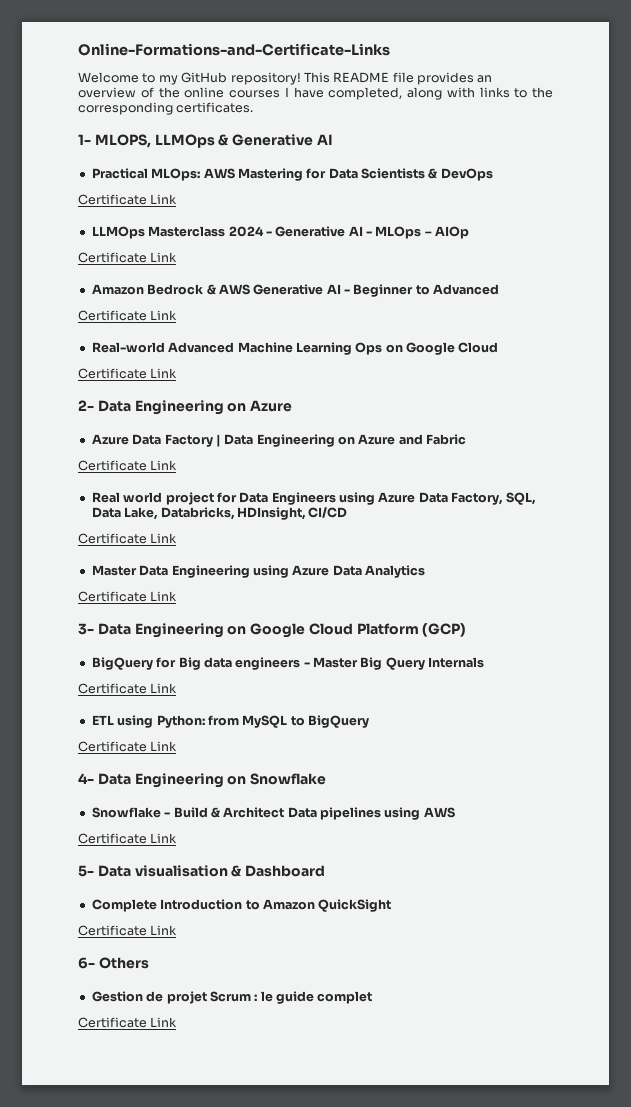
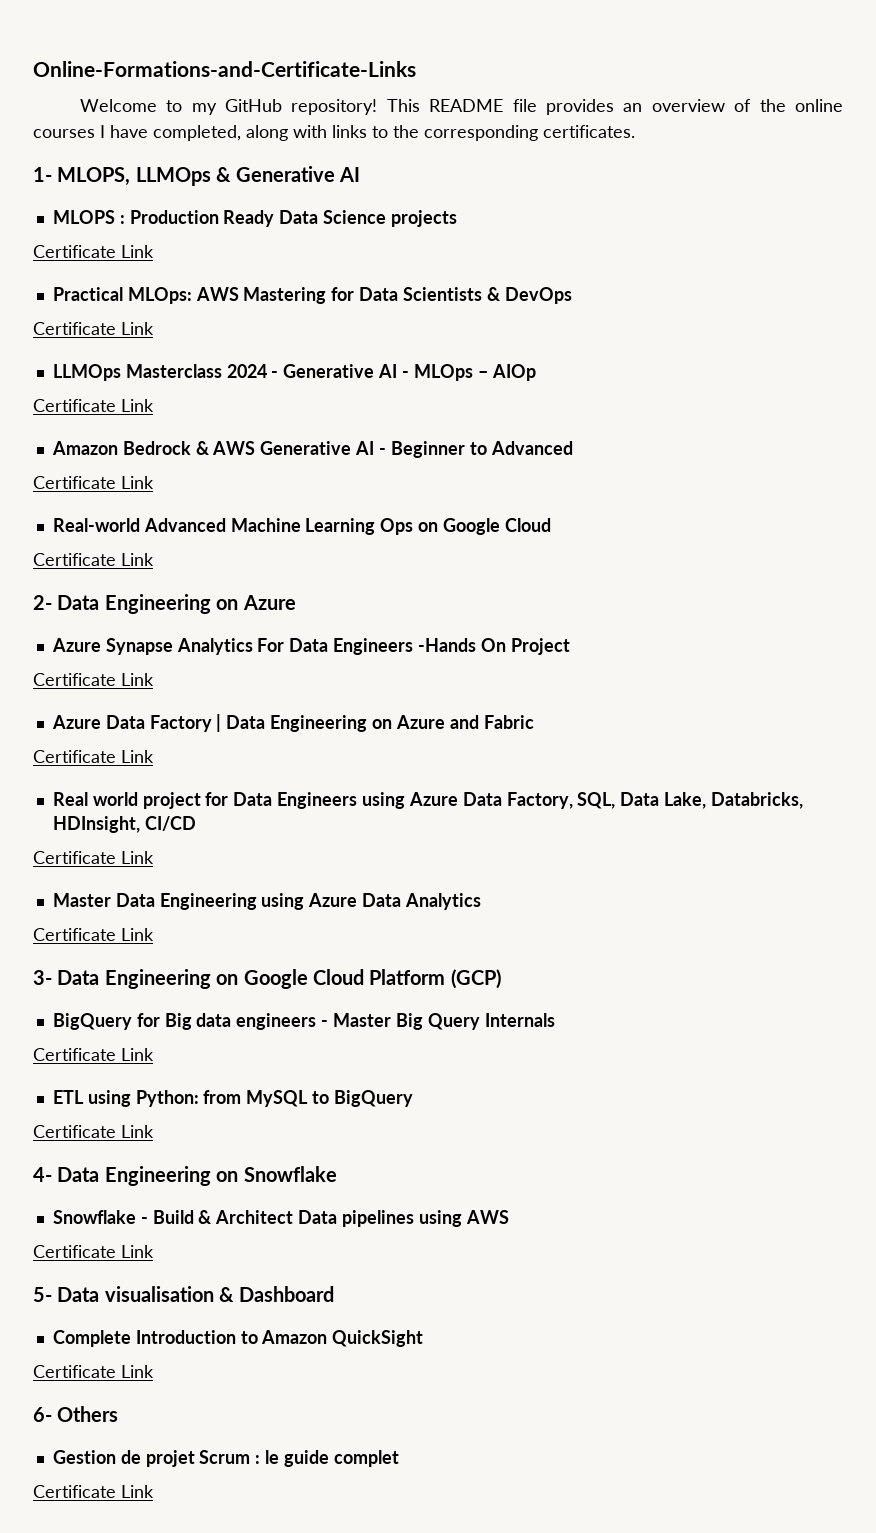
(333, 139) none -> [52,210,457,227] [33,245,154,258] // MLOPS : Production Ready Data Science projects // Certificate Link
(293, 406) none -> [51,638,570,655] [33,673,154,686] // Azure Synapse Analytics For Data Engineers -Hands On Project // Certificate Link

